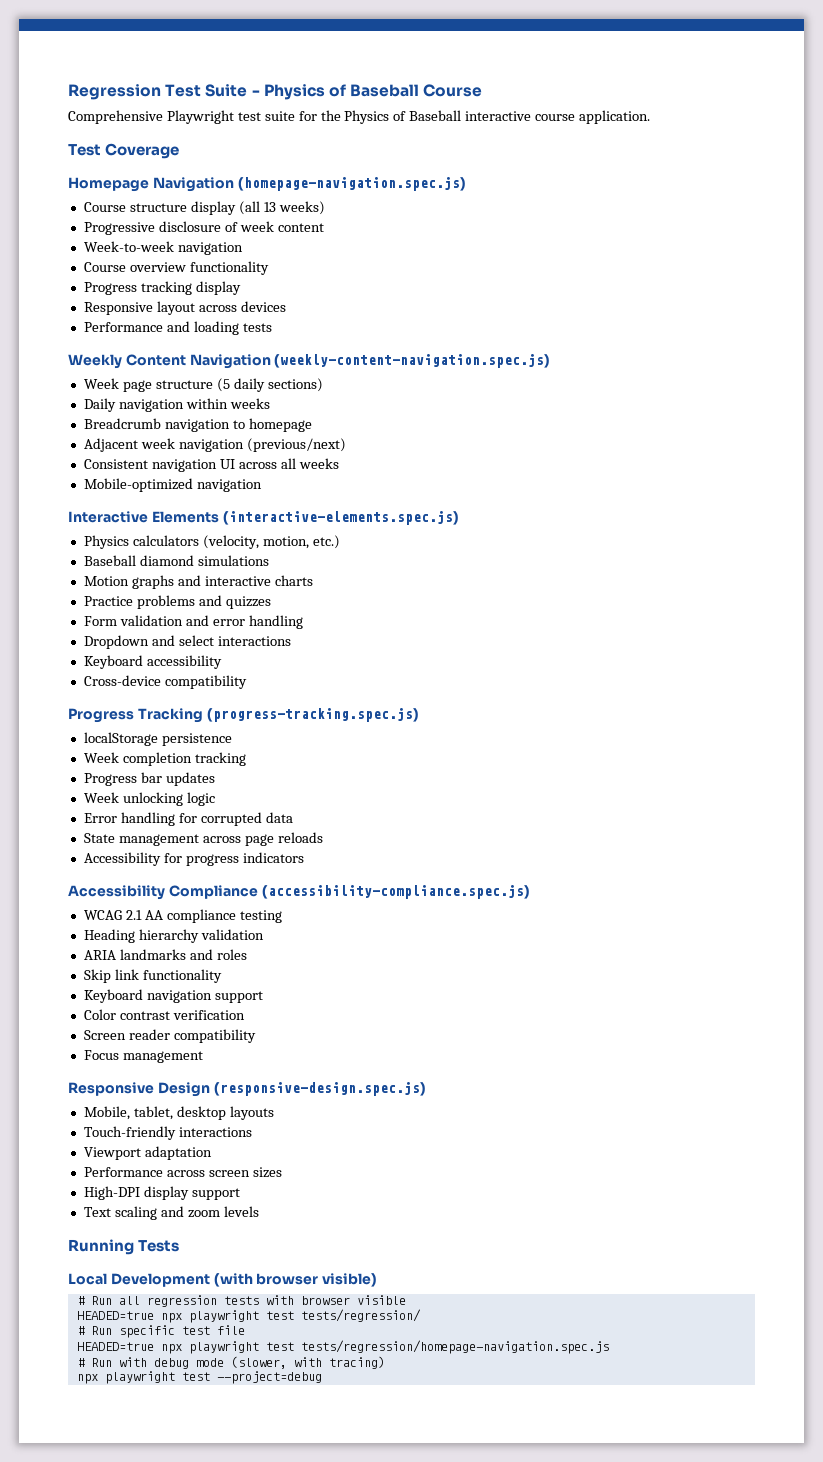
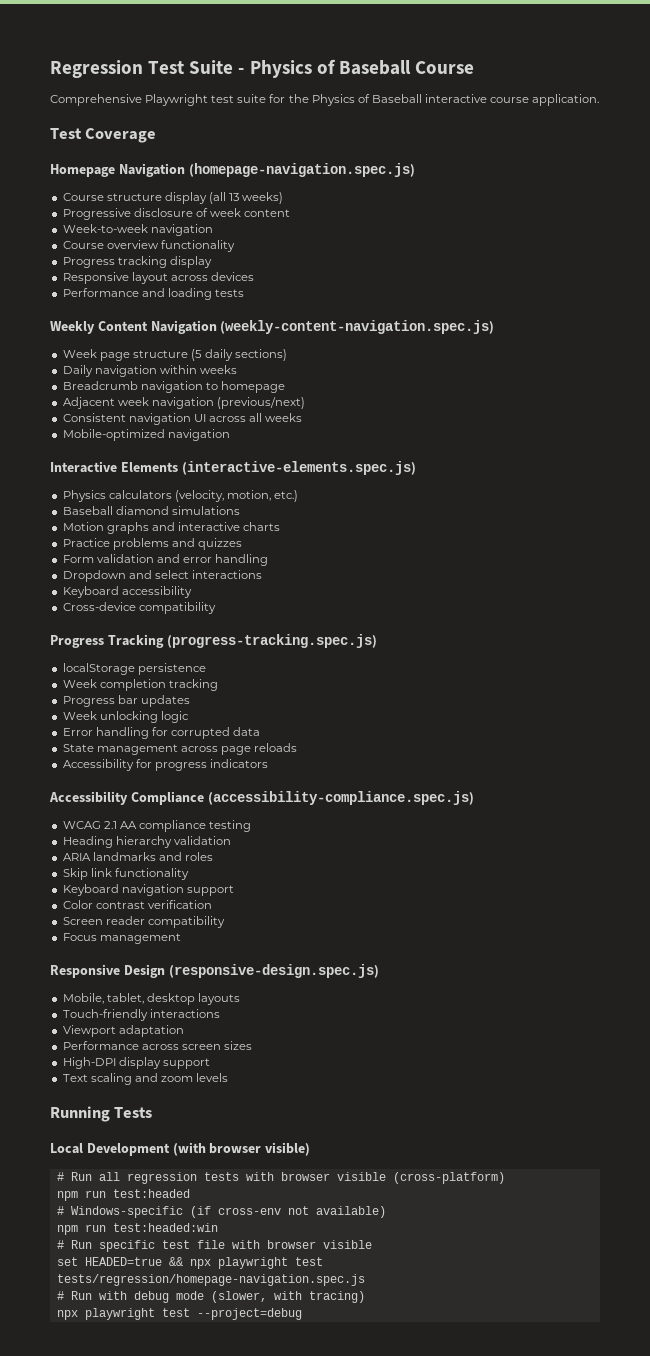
[76,1309,421,1323] // HEADED=true npx playwright test tests/regression/ -> [392,1172,505,1184] [56,1189,190,1201] [56,1206,386,1218] [56,1223,218,1235] (cross-platform) // npm run test:headed // # Windows-specific (if cross-env not available) // npm run test:headed:win
[76,1342,154,1351] // HEADED=true -> [231,1240,372,1249] [56,1257,183,1266] with browser visible // set HEADED=true &&

